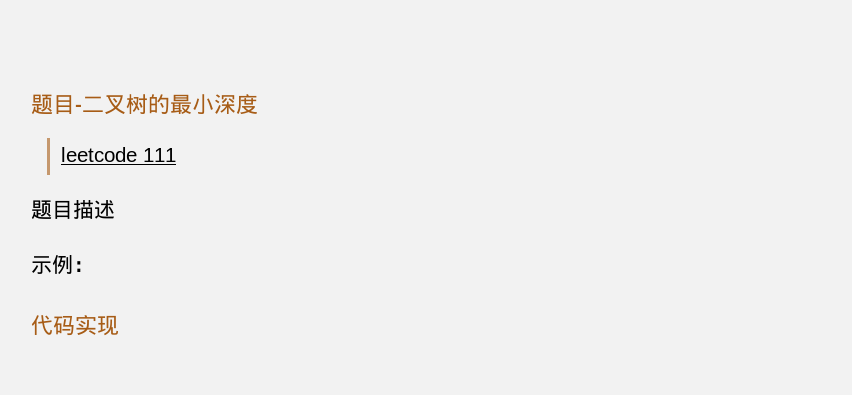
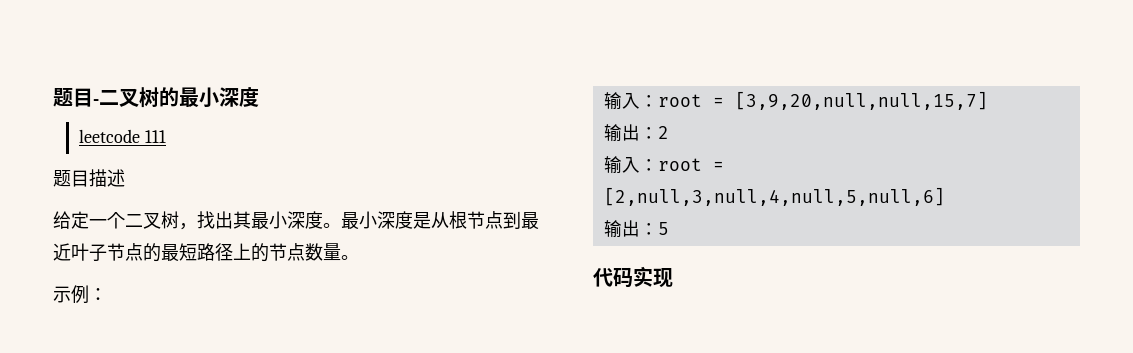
[31,255,94,275] 示例： -> [53,211,539,230] [53,243,359,262] [53,285,107,304] [603,91,988,110] [603,124,669,142] [603,156,724,174] [603,187,945,206] [603,220,669,238] 给定一个二叉树，找出其最小深度。最小深度是从根节点到最近叶子节点的最短路径上的节点数量。 // 示例： // 输入：root = [3,9,20,null,null,15,7] // 输出：2 // 输入：root = [2,null,3,null,4,null,5,null,6] // 输出：5

